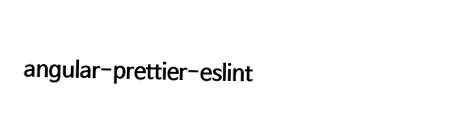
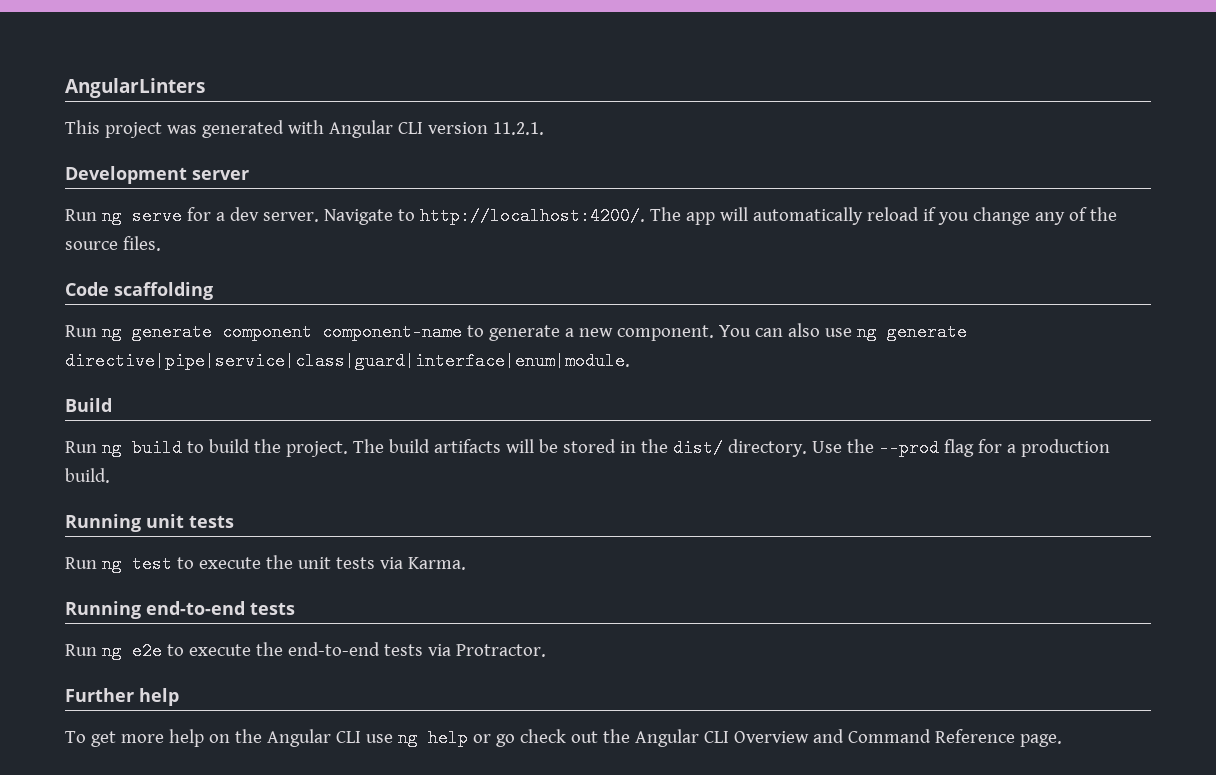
[23,57,254,87] angular-prettier-eslint -> [65,78,205,98] [65,120,544,138] [65,166,249,184] [65,207,1117,225] [65,236,161,251] [65,282,213,300] [65,323,967,341] [65,352,630,370] [65,398,112,412] [65,439,1110,457] [65,468,110,483] [65,514,234,532] [65,555,466,573] [65,601,295,619] [65,642,546,660] [65,688,179,706] [65,729,1062,747] AngularLinters // This project was generated with Angular CLI version 11.2.1. // Development server // Run ng serve for a dev server. Navigate to http://localhost:4200/. The app will automatically reload if you change any of the source files. // Code scaffolding // Run ng generate component component-name to generate a new component. You can also use ng generate directive|pipe|service|class|guard|interface|enum|module. // Build // Run ng build to build the project. The build artifacts will be stored in the dist/ directory. Use the --prod flag for a production build. // Running unit tests // Run ng test to execute the unit tests via Karma. // Running end-to-end tests // Run ng e2e to execute the end-to-end tests via Protractor. // Further help // To get more help on the Angular CLI use ng help or go check out the Angular CLI Overview and Command Reference page.

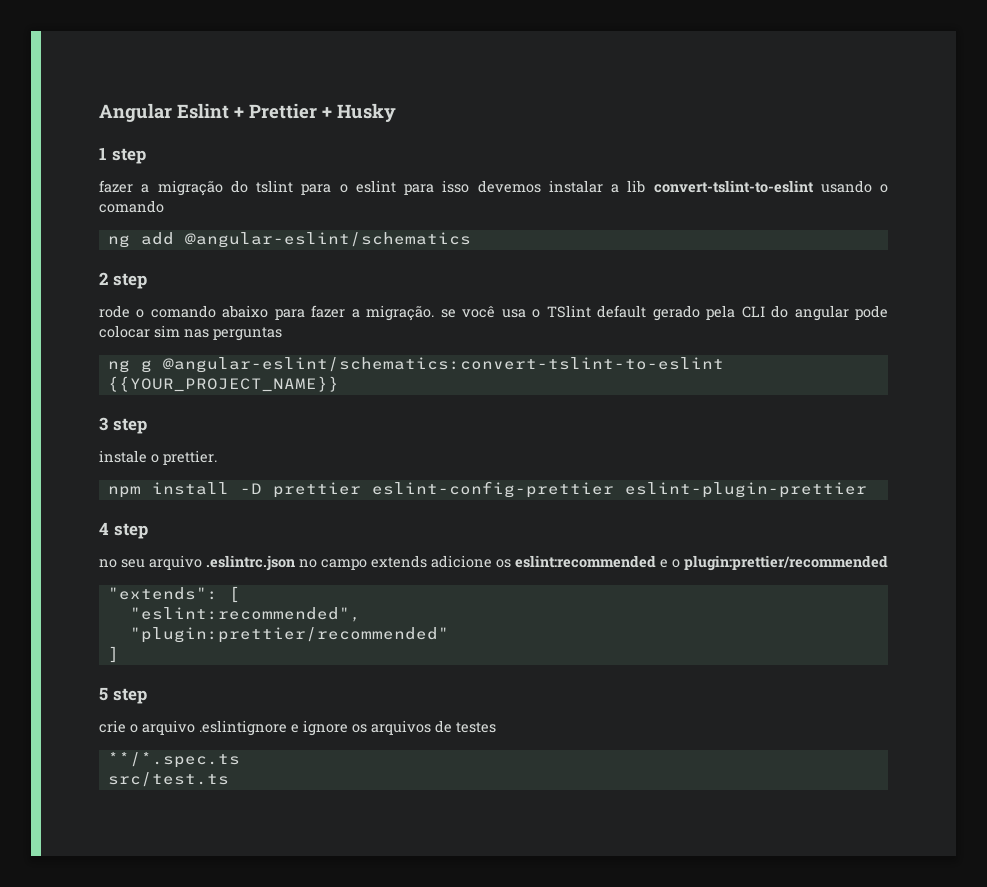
[65,78,205,98] [65,120,544,138] [65,166,249,184] [65,207,1117,225] [65,236,161,251] [65,282,213,300] [65,323,967,341] [65,352,630,370] [65,398,112,412] [65,439,1110,457] [65,468,110,483] [65,514,234,532] [65,555,466,573] [65,601,295,619] [65,642,546,660] [65,688,179,706] [65,729,1062,747] AngularLinters // This project was generated with Angular CLI version 11.2.1. // Development server // Run ng serve for a dev server. Navigate to http://localhost:4200/. The app will automatically reload if you change any of the source files. // Code scaffolding // Run ng generate component component-name to generate a new component. You can also use ng generate directive|pipe|service|class|guard|interface|enum|module. // Build // Run ng build to build the project. The build artifacts will be stored in the dist/ directory. Use the --prod flag for a production build. // Running unit tests // Run ng test to execute the unit tests via Karma. // Running end-to-end tests // Run ng e2e to execute the end-to-end tests via Protractor. // Further help // To get more help on the Angular CLI use ng help or go check out the Angular CLI Overview and Command Reference page. -> [99,103,396,122] [99,147,146,164] [99,180,888,196] [99,200,164,213] [107,232,471,248] [99,272,147,289] [99,305,889,321] [99,325,282,341] [107,357,724,373] [107,376,339,392] [99,417,147,434] [99,450,217,465] [107,481,867,498] [99,522,148,539] [99,555,888,571] [107,586,240,603] [129,607,361,622] [129,627,449,643] [107,646,119,663] [99,687,147,704] [99,720,496,736] [107,752,240,768] [107,772,229,787] Angular Eslint + Prettier + Husky // 1 step // fazer a migração do tslint para o eslint para isso devemos instalar a lib convert-tslint-to-eslint usando o comando // ng add @angular-eslint/schematics // 2 step // rode o comando abaixo para fazer a migração. se você usa o TSlint default gerado pela CLI do angular pode colocar sim nas perguntas // ng g @angular-eslint/schematics:convert-tslint-to-eslint {{YOUR_PROJECT_NAME}} // 3 step // instale o prettier. // npm install -D prettier eslint-config-prettier eslint-plugin-prettier // 4 step // no seu arquivo .eslintrc.json no campo extends adicione os eslint:recommended e o plugin:prettier/recommended // "extends": [ // "eslint:recommended", // "plugin:prettier/recommended" // ] // 5 step // crie o arquivo .eslintignore e ignore os arquivos de testes // **/*.spec.ts // src/test.ts

